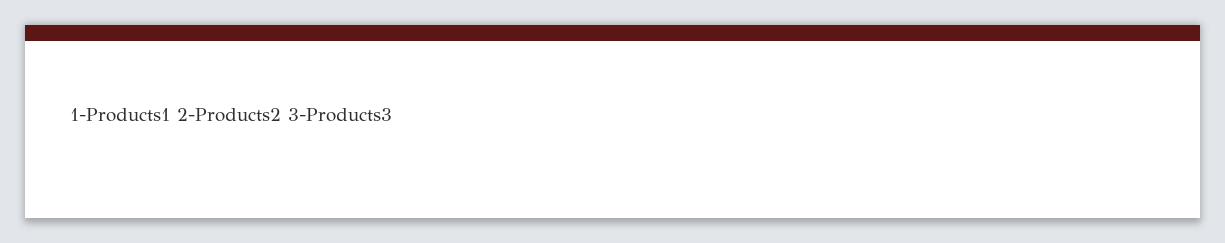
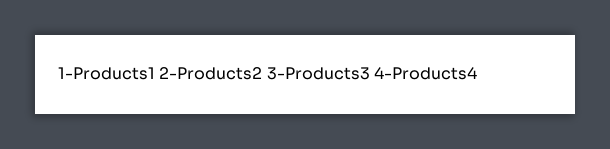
(392, 115) none -> [373,67,477,80] 4-Products4

